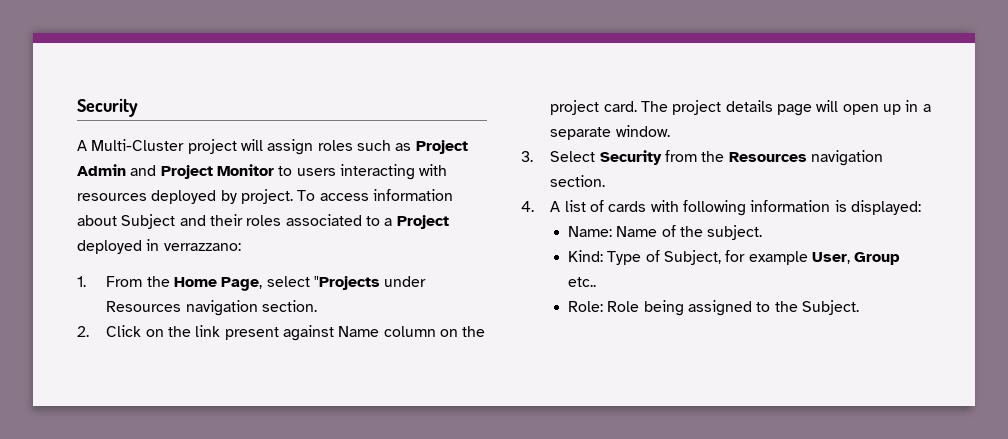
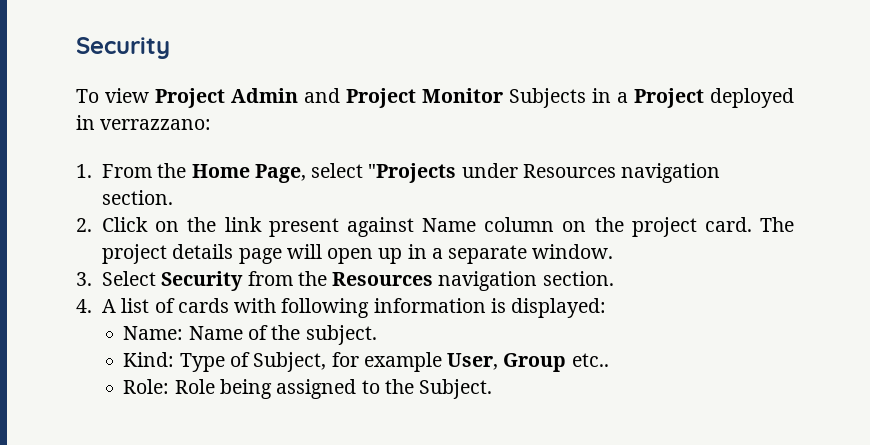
[77,139,412,155] A Multi-Cluster project will assign roles such as -> [76,88,149,103] To view
[278,164,448,180] [77,189,453,204] [77,214,380,229] to users interacting with resources deployed by project. To access information about Subject and their roles associated to -> [509,88,611,108] Subjects in

